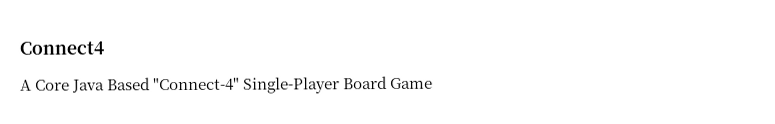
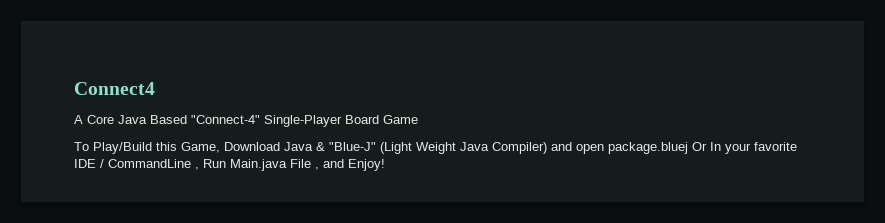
(434, 83) none -> [74,142,797,154] [74,159,385,171] // To Play/Build this Game, Download Java & "Blue-J" (Light Weight Java Compiler) and open package.bluej Or In your favorite IDE / CommandLine , Run Main.java File , and Enjoy!

